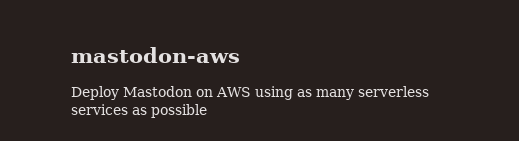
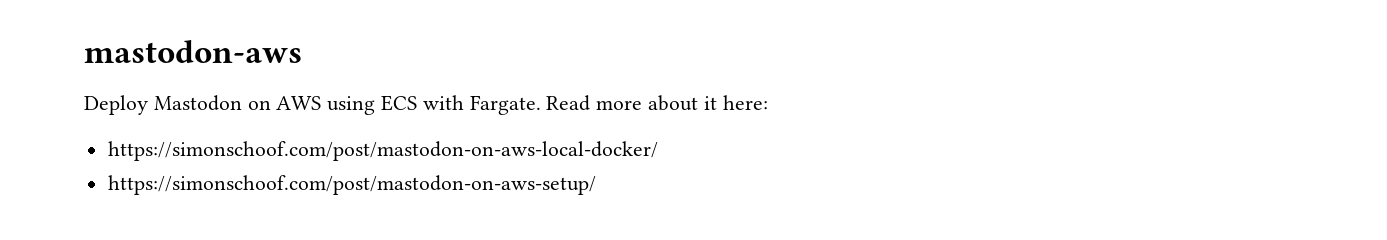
[297,86,429,100] [71,104,207,118] as many serverless services as possible -> [381,95,768,115] [107,141,658,161] [107,175,596,195] ECS with Fargate. Read more about it here: // https://simonschoof.com/post/mastodon-on-aws-local-docker/ // https://simonschoof.com/post/mastodon-on-aws-setup/

